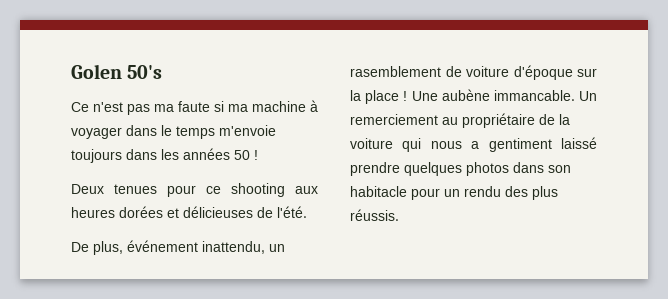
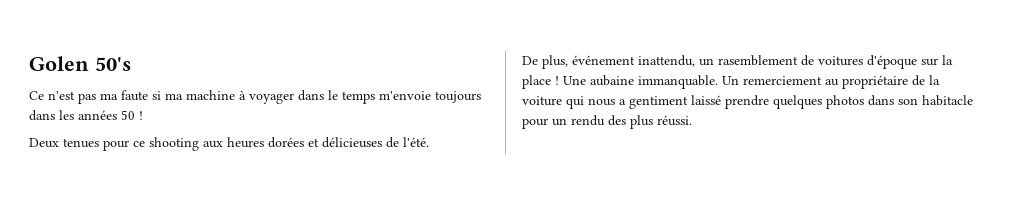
[466,66,509,77] voiture -> [818,56,863,66] voitures
[441,89,575,101] aubène immancable. -> [590,75,718,89] aubaine immanquable.
[350,209,399,221] réussis. -> [657,115,692,126] réussi.

